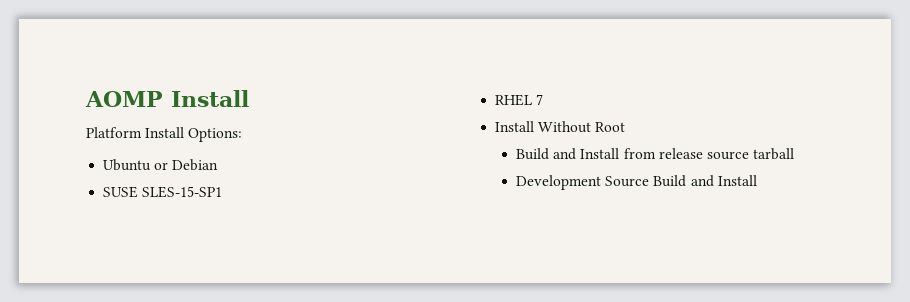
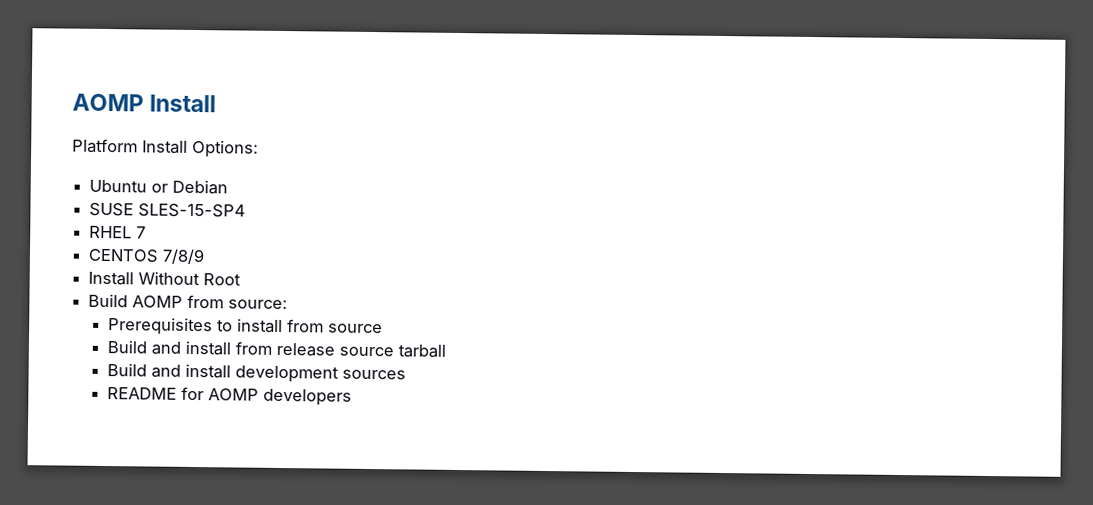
[142,186,223,198] SLES-15-SP1 -> [138,203,247,218] SLES-15-SP4
(544, 99) none -> [88,248,206,265] // CENTOS 7/8/9
[515,148,620,160] // Build and Install -> [88,293,289,310] [108,317,384,336] [107,340,232,356] // Build AOMP from source: // Prerequisites to install from source // Build and install
[515,175,757,190] Development Source Build and Install -> [107,363,407,383] [107,386,353,406] Build and install development sources // README for AOMP developers

